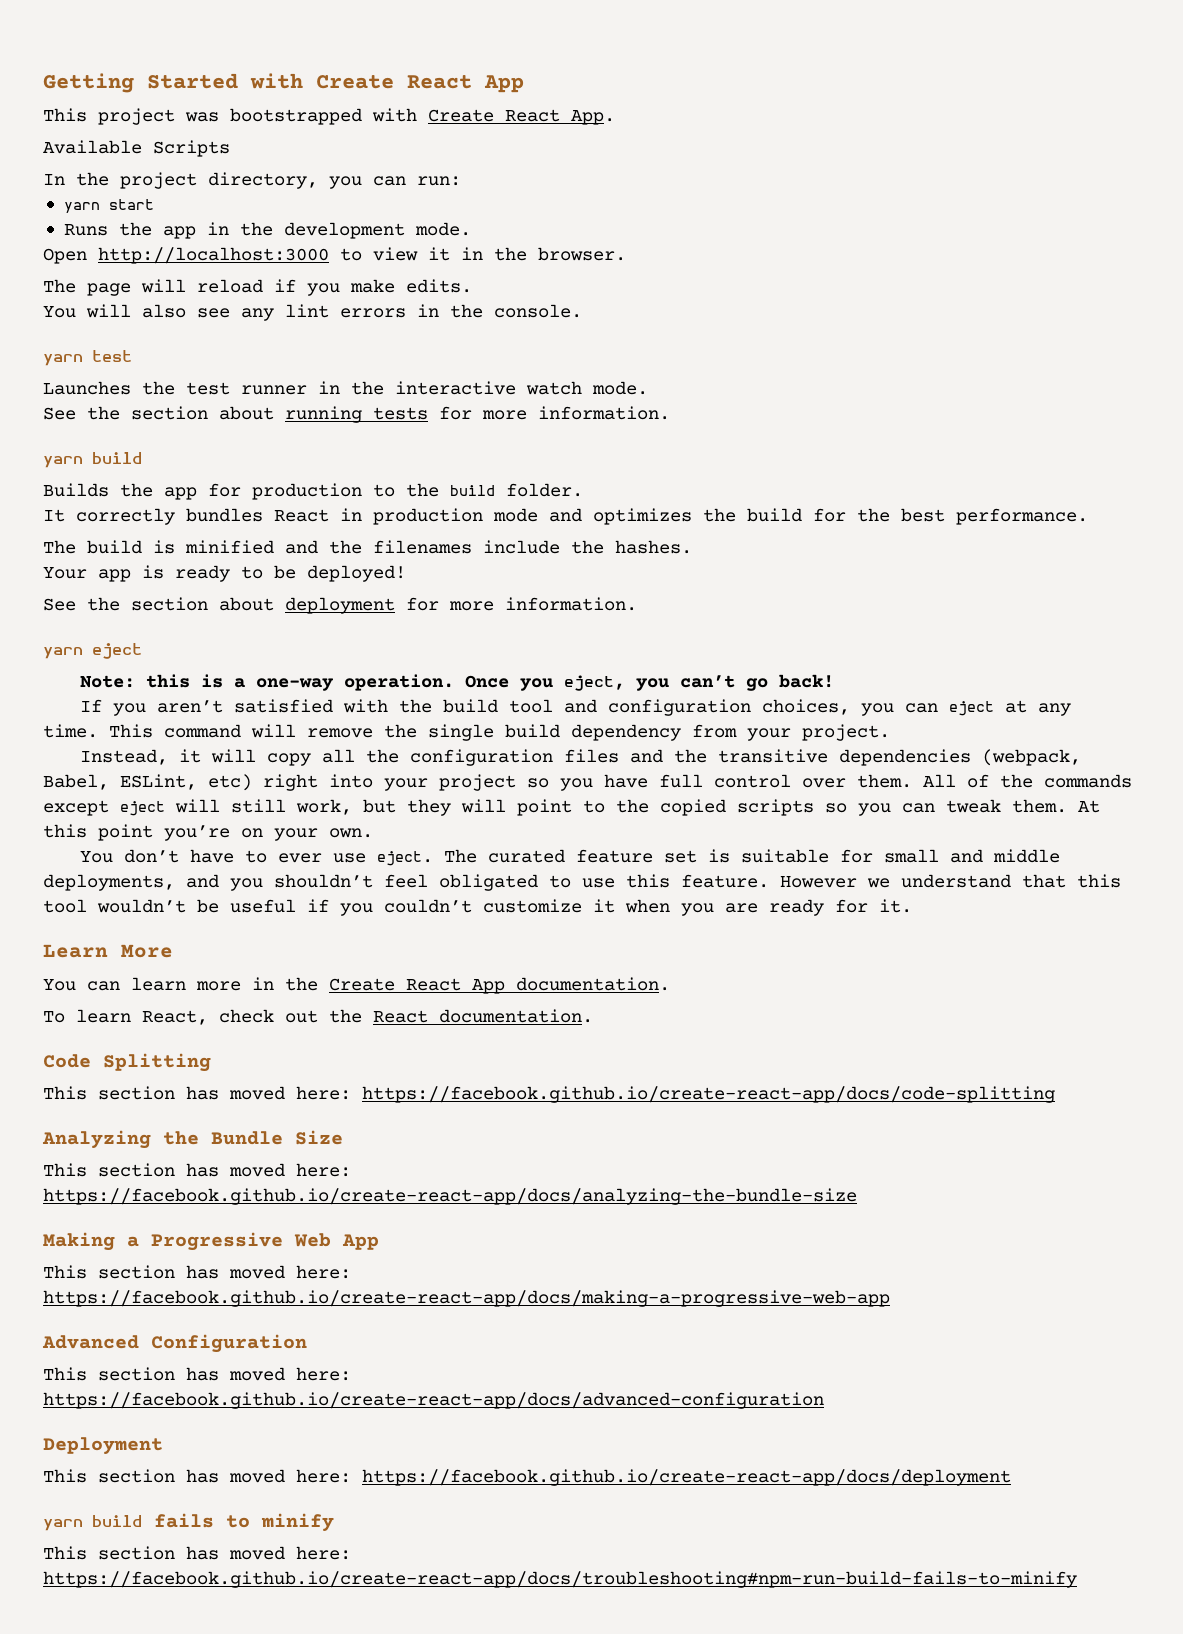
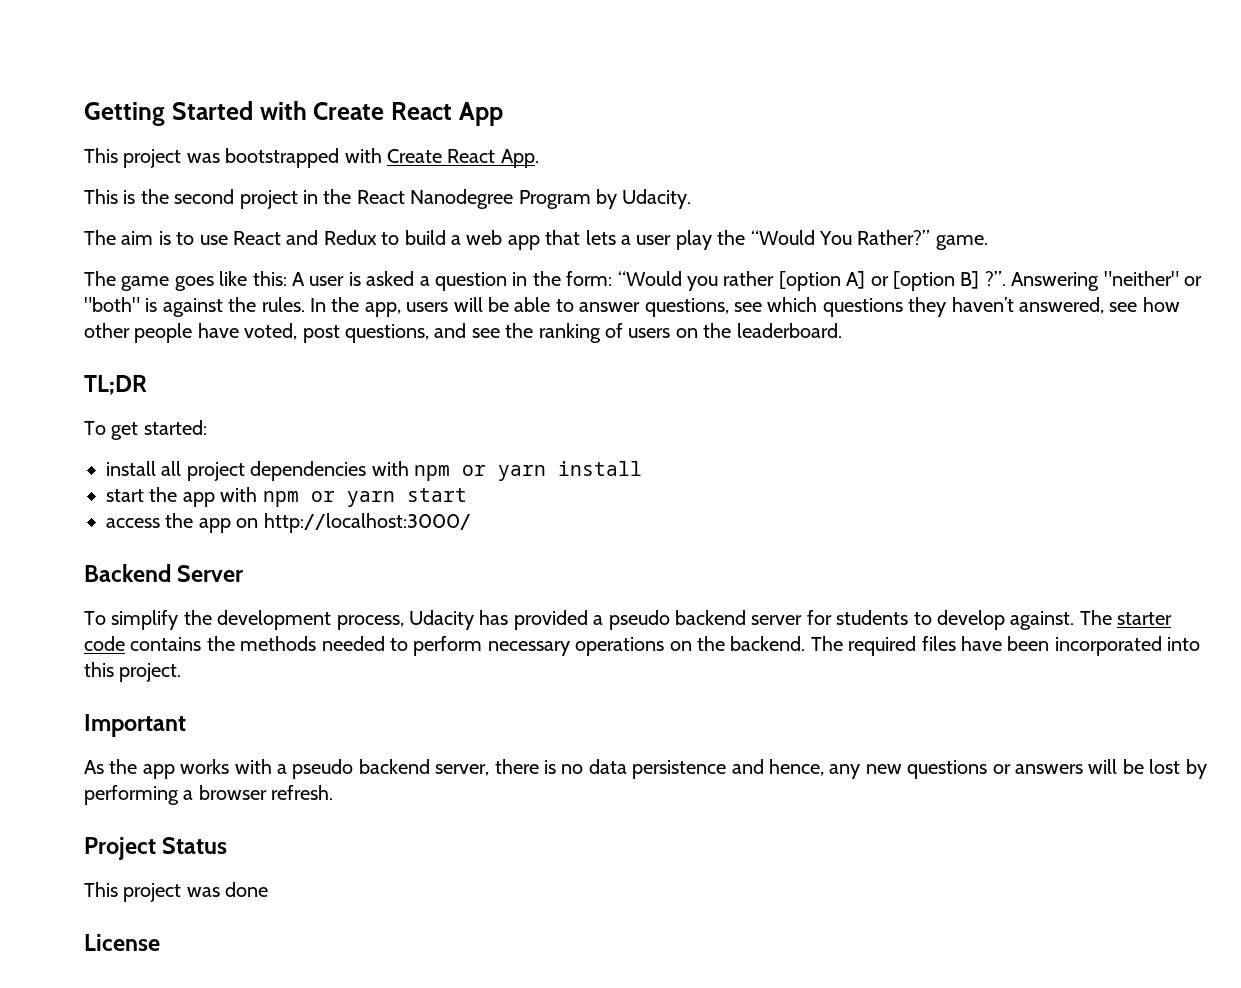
[43,140,230,157] [43,172,461,189] Available Scripts // In the project directory, you can run: // -> [84,189,692,209] [84,230,988,250] [84,271,1202,291] [84,297,1180,317] [84,323,842,343] [84,375,147,395] [84,420,207,440] [106,461,642,481] [106,487,335,507] This is the second project in the React Nanodegree Program by Udacity. // The aim is to use React and Redux to build a web app that lets a user play the “Would You Rather?” game. // The game goes like this: A user is asked a question in the form: “Would you rather [option A] or [option B] ?”. Answering "neither" or "both" is against the rules. In the app, users will be able to answer questions, see which questions they haven’t answered, see how other people have voted, post questions, and see the ranking of users on the leaderboard. // TL;DR // To get started: // install all project dependencies with npm or yarn install // start the app with npm or
[63,222,471,239] [43,247,626,264] [43,279,472,296] [43,304,582,321] [43,350,132,366] [43,381,648,395] [43,406,670,423] [43,452,142,468] [43,483,583,500] [43,508,1088,525] [43,540,692,554] [43,565,406,582] [43,597,637,614] [43,643,142,659] [80,674,835,691] [80,699,1072,716] [43,724,890,741] [80,749,1082,766] [43,774,1132,791] [43,799,1100,816] [43,824,373,841] [80,849,1061,866] [43,874,1121,891] [43,899,912,916] [43,944,173,958] [43,977,670,994] [43,1009,593,1025] [43,1053,211,1072] [43,1086,1055,1103] [42,1130,343,1149] [43,1163,351,1177] [43,1188,857,1205] [43,1232,379,1251] [43,1265,351,1279] [43,1290,890,1307] [42,1334,307,1353] [43,1367,351,1381] [43,1392,824,1409] [43,1437,163,1455] [43,1469,1011,1486] [43,1513,334,1532] [43,1546,351,1560] [43,1571,1077,1588] Runs the app in the development mode. // Open http://localhost:3000 to view it in the browser. // The page will reload if you make edits. // You will also see any lint errors in the console. // yarn test // Launches the test runner in the interactive watch mode. // See the section about running tests for more information. // yarn build // Builds the app for production to the build folder. // It correctly bundles React in production mode and optimizes the build for the best performance. // The build is minified and the filenames include the hashes. // Your app is ready to be deployed! // See the section about deployment for more information. // yarn eject // Note: this is a one-way operation. Once you eject, you can’t go back! // If you aren’t satisfied with the build tool and configuration choices, you can eject at any time. This command will remove the single build dependency from your project. // Instead, it will copy all the configuration files and the transitive dependencies (webpack, Babel, ESLint, etc) right into your project so you have full control over them. All of the commands except eject will still work, but they will point to the copied scripts so you can tweak them. At this point you’re on your own. // You don’t have to ever use eject. The curated feature set is suitable for small and middle deployments, and you shouldn’t feel obligated to use this feature. However we understand that this tool wouldn’t be useful if you couldn’t customize it when you are ready for it. // Learn More // You can learn more in the Create React App documentation. // To learn React, check out the React documentation. // Code Splitting // This section has moved here: https://facebook.github.io/create-react-app/docs/code-splitting // Analyzing the Bundle Size // This section has moved here: https://facebook.github.io/create-react-app/docs/analyzing-the-bundle-size // Making a Progressive Web App // This section has moved here: https://facebook.github.io/create-react-app/docs/making-a-progressive-web-app // Advanced Configuration // This section has moved here: https://facebook.github.io/create-react-app/docs/advanced-configuration // Deployment // This section has moved here: https://facebook.github.io/create-react-app/docs/deployment // yarn build fails to minify // This section has moved here: https://facebook.github.io/create-react-app/docs/troubleshooting#npm-run-build-fails-to-minify -> [106,513,471,533] [84,564,245,582] [84,610,1173,630] [84,636,1201,656] [84,662,182,682] [84,714,186,737] [84,759,1207,779] [84,785,334,805] [84,837,228,860] [84,882,269,902] [84,934,160,951] access the app on http://localhost:3000/ // Backend Server // To simplify the development process, Udacity has provided a pseudo backend server for students to develop against. The starter code contains the methods needed to perform necessary operations on the backend. The required files have been incorporated into this project. // Important // As the app works with a pseudo backend server, there is no data persistence and hence, any new questions or answers will be lost by performing a browser refresh. // Project Status // This project was done // License

